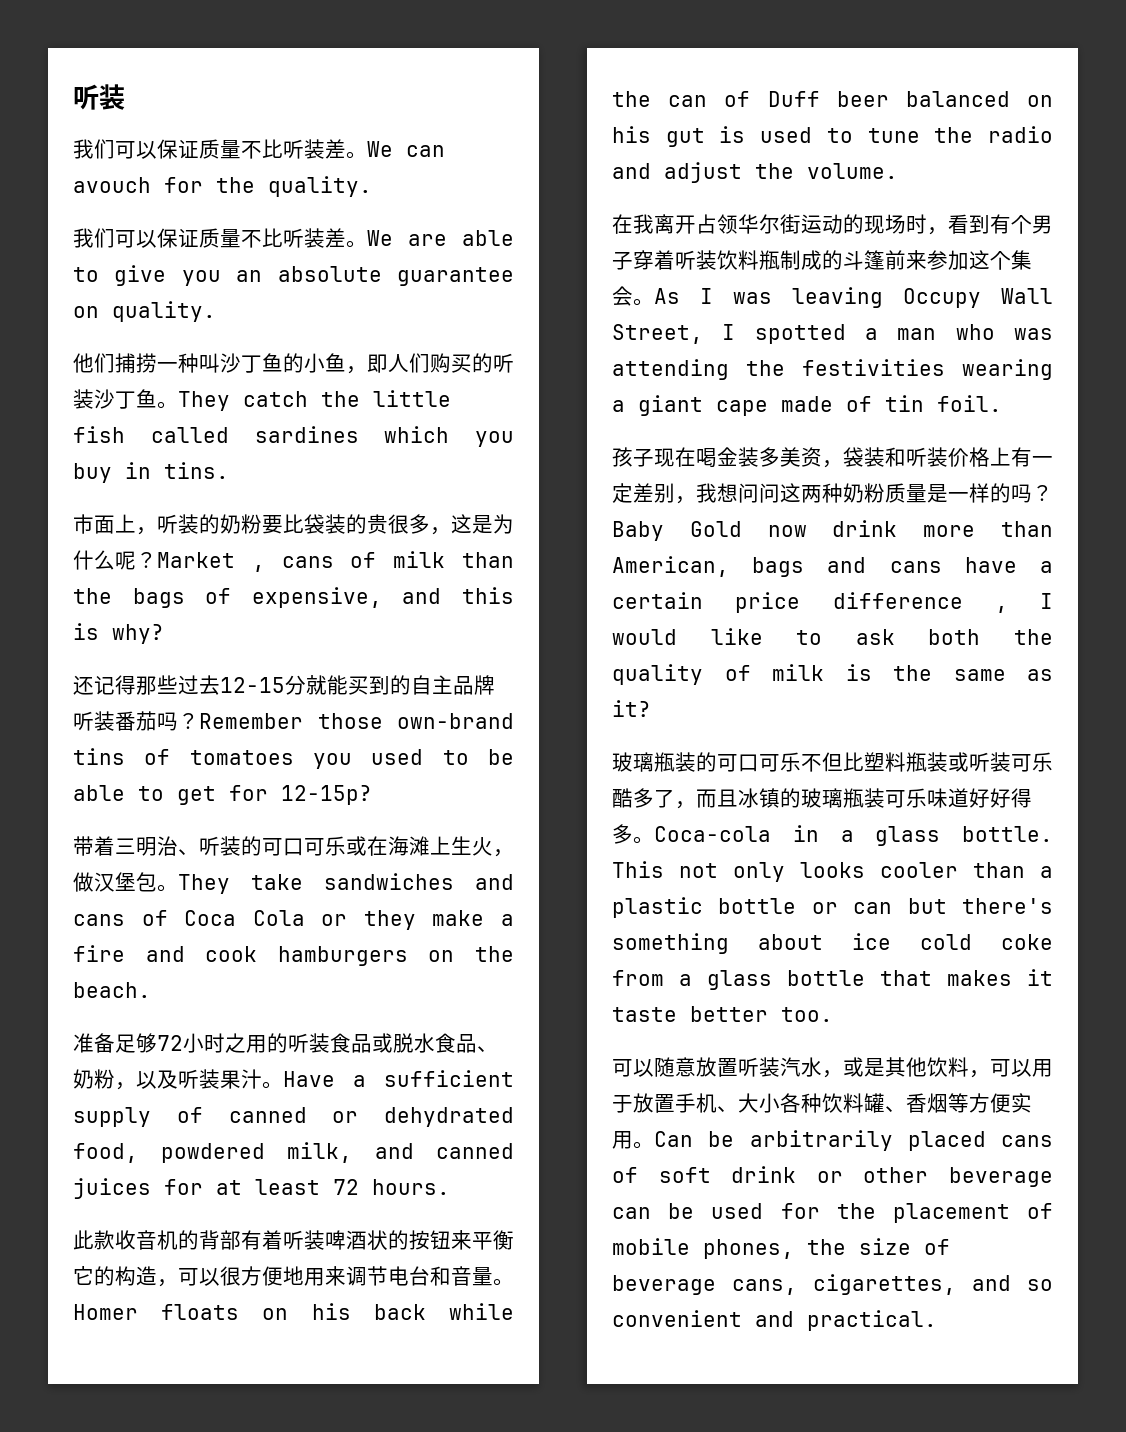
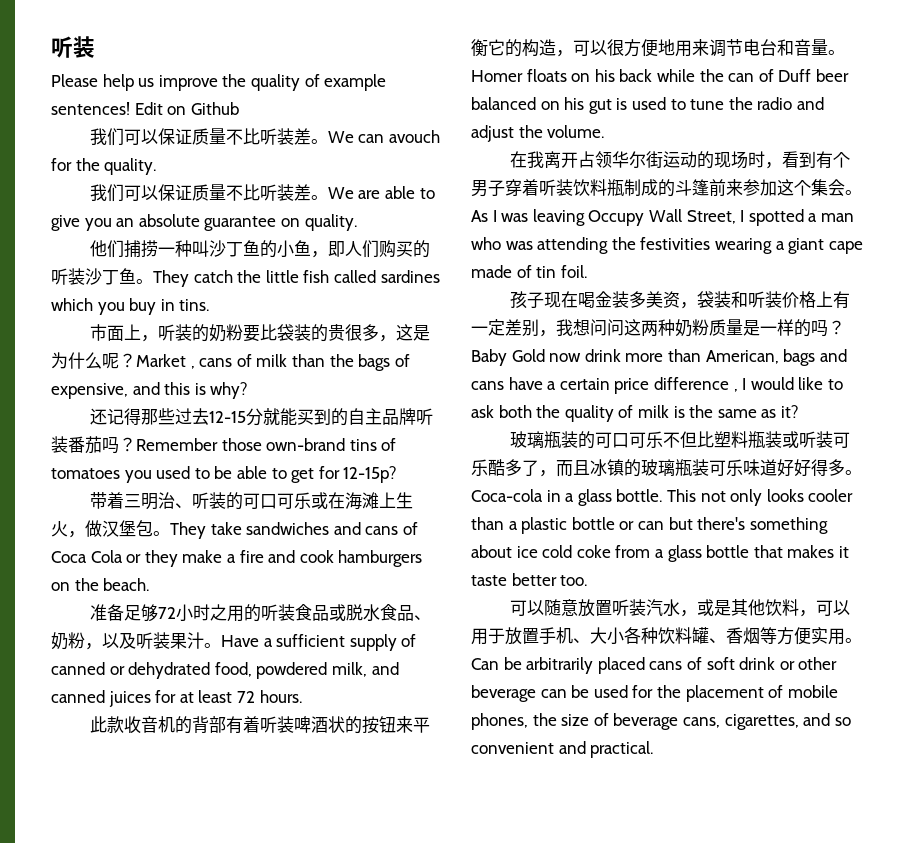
[73,84,125,110] 听装 -> [51,36,95,58] [51,74,387,91] [51,102,239,115] 听装 // Please help us improve the quality of example sentences! Edit on Github

